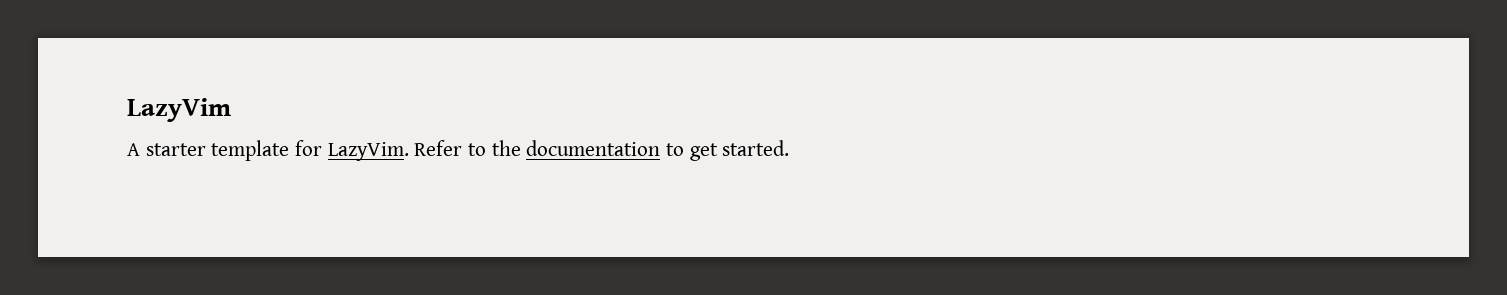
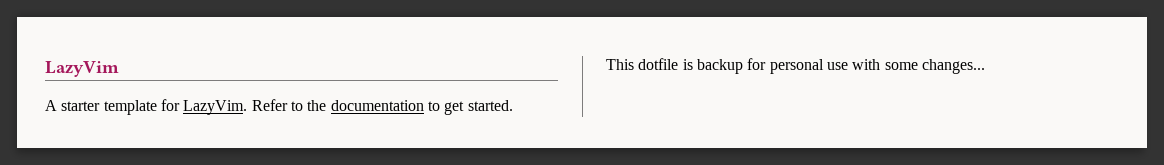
(790, 148) none -> [606,58,985,74] // This dotfile is backup for personal use with some changes...

